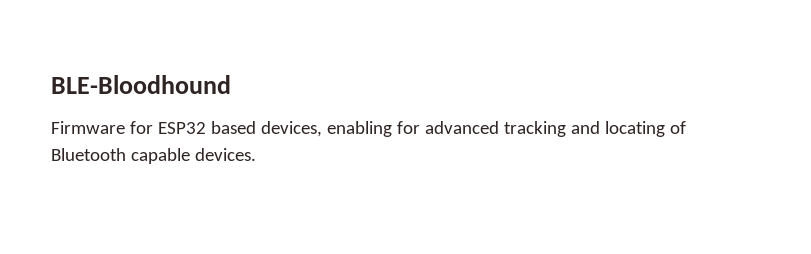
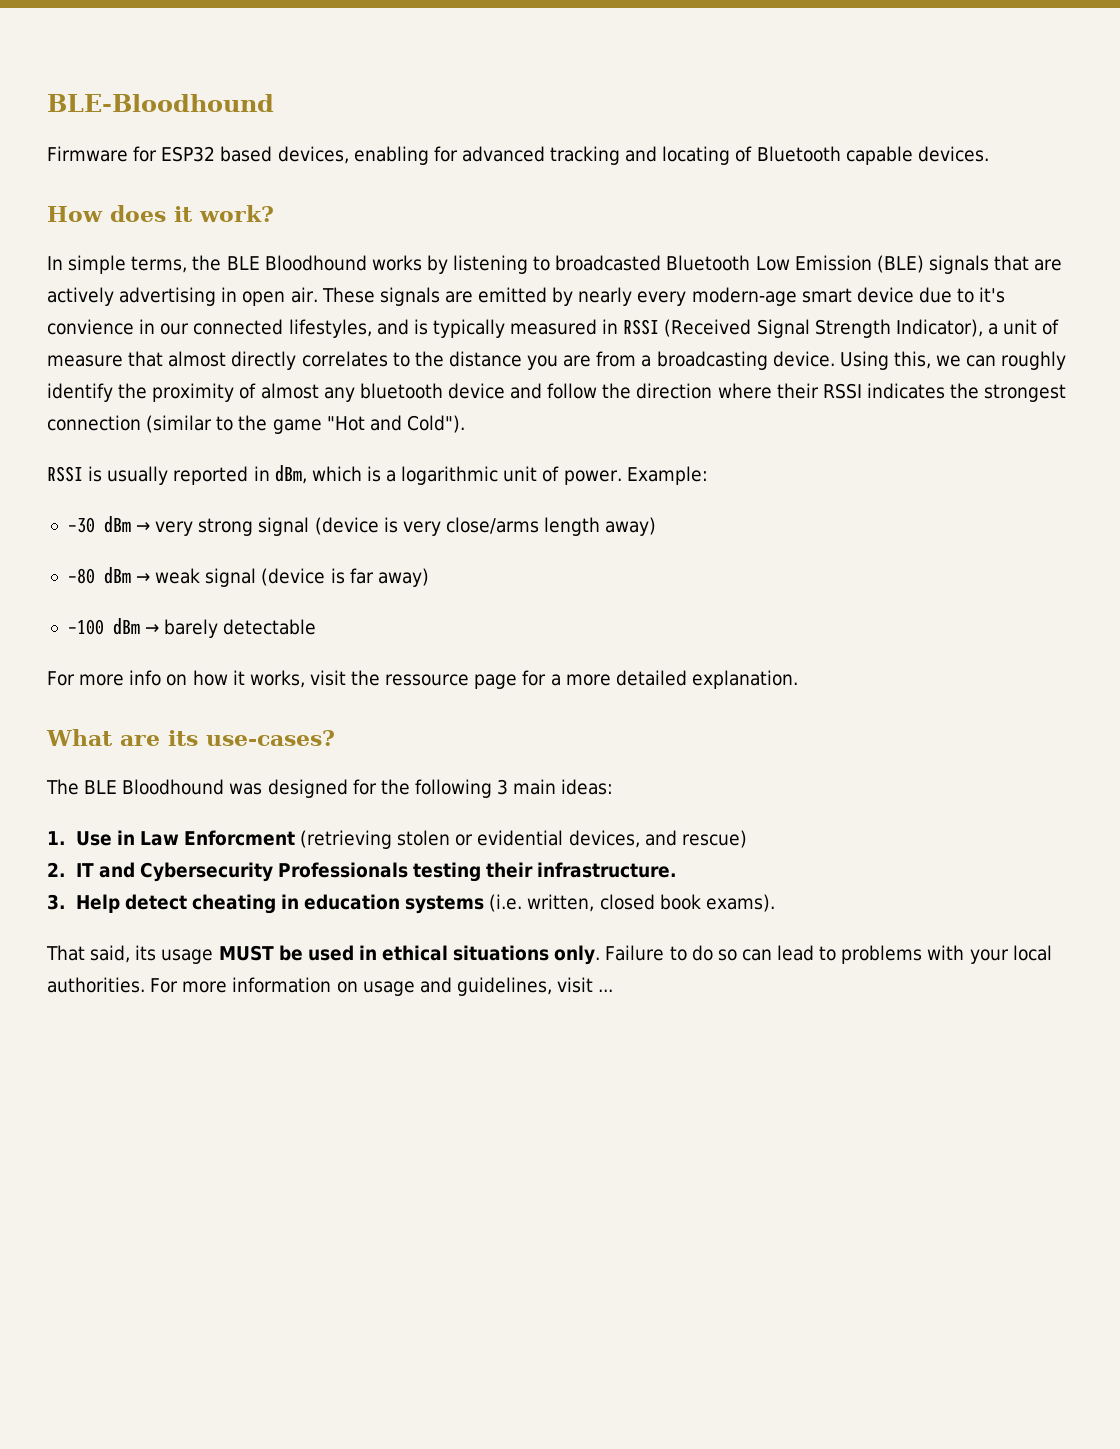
(256, 154) none -> [47,205,274,222] [47,255,1063,274] [47,287,1006,306] [47,319,1060,338] [47,351,1067,370] [47,383,1067,402] [47,415,465,434] [47,465,708,485] [67,516,657,536] [67,567,429,587] [67,618,317,638] [47,670,798,689] [46,729,335,746] [46,779,614,798] [47,830,747,849] [47,862,678,882] [47,894,775,914] [46,945,1052,965] [47,977,614,996] // How does it work? // In simple terms, the BLE Bloodhound works by listening to broadcasted Bluetooth Low Emission (BLE) signals that are actively advertising in open air. These signals are emitted by nearly every modern-age smart device due to it's convience in our connected lifestyles, and is typically measured in RSSI (Received Signal Strength Indicator), a unit of measure that almost directly correlates to the distance you are from a broadcasting device. Using this, we can roughly identify the proximity of almost any bluetooth device and follow the direction where their RSSI indicates the strongest connection (similar to the game "Hot and Cold"). // RSSI is usually reported in dBm, which is a logarithmic unit of power. Example: // −30 dBm → very strong signal (device is very close/arms length away) // −80 dBm → weak signal (device is far away) // −100 dBm → barely detectable // For more info on how it works, visit the ressource page for a more detailed explanation. // What are its use-cases? // The BLE Bloodhound was designed for the following 3 main ideas: // 1. Use in Law Enforcment (retrieving stolen or evidential devices, and rescue) // 2. IT and Cybersecurity Professionals testing their infrastructure. // 3. Help detect cheating in education systems (i.e. written, closed book exams). // That said, its usage MUST be used in ethical situations only. Failure to do so can lead to problems with your local authorities. For more information on usage and guidelines, visit ...

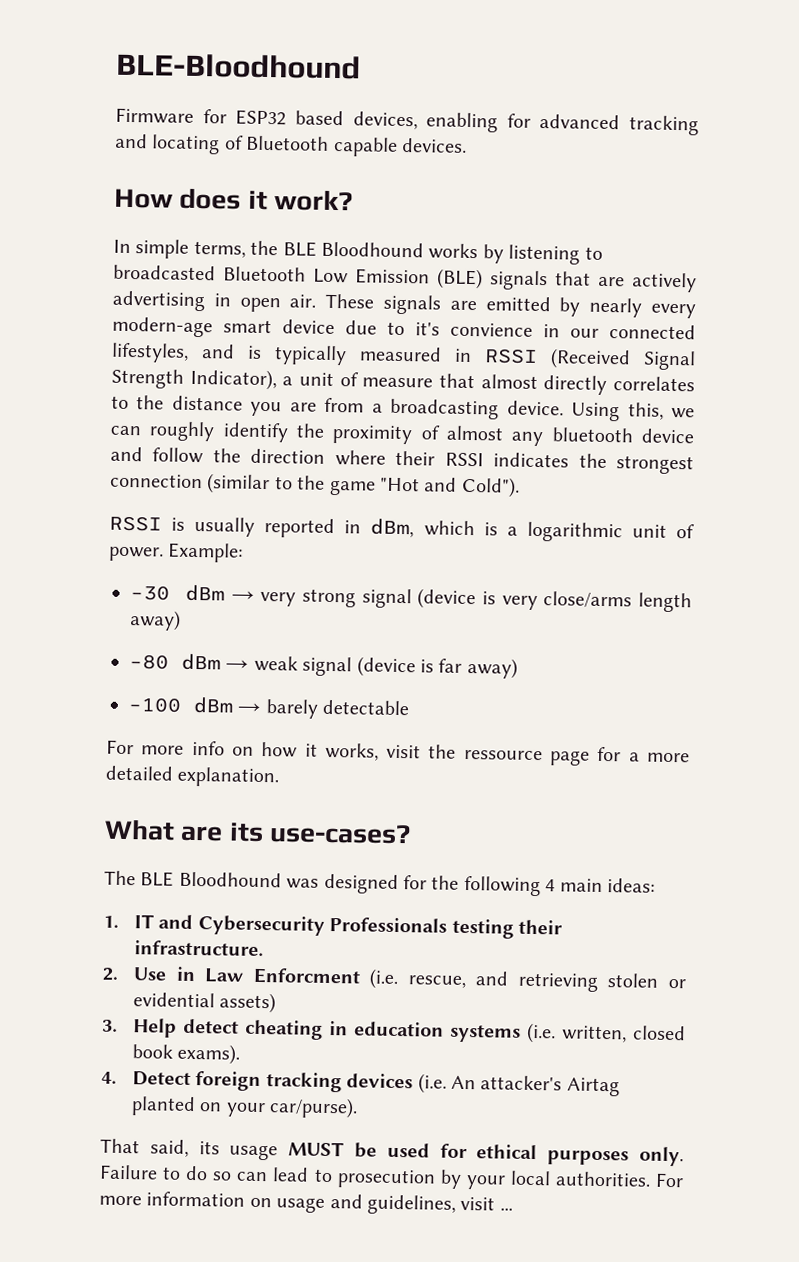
[497,779,509,795] 3 -> [545,879,556,892] 4
[75,830,747,849] [47,862,66,877] Use in Law Enforcment (retrieving stolen or evidential devices, and rescue) // 2. -> (119, 921) none
(678, 870) none -> [102,966,686,992] [133,992,277,1014] // 2. Use in Law Enforcment (i.e. rescue, and retrieving stolen or evidential assets)
(775, 903) none -> [101,1071,620,1097] [131,1096,359,1119] // 4. Detect foreign tracking devices (i.e. An attacker's Airtag planted on your car/purse).
[358,945,550,961] in ethical situations -> [439,1143,630,1166] for ethical purposes
[841,945,965,964] problems with -> [336,1169,462,1189] prosecution by

